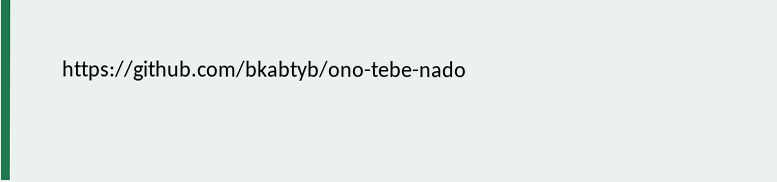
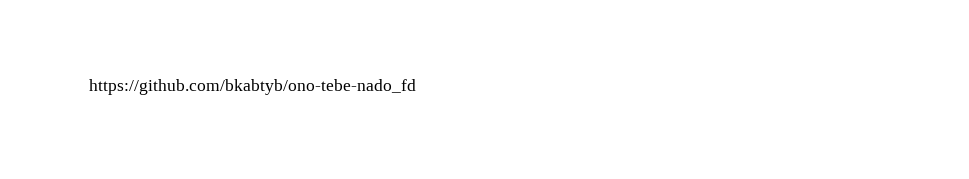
[62,60,467,82] https://github.com/bkabtyb/ono-tebe-nado -> [89,79,416,95] https://github.com/bkabtyb/ono-tebe-nado_fd

